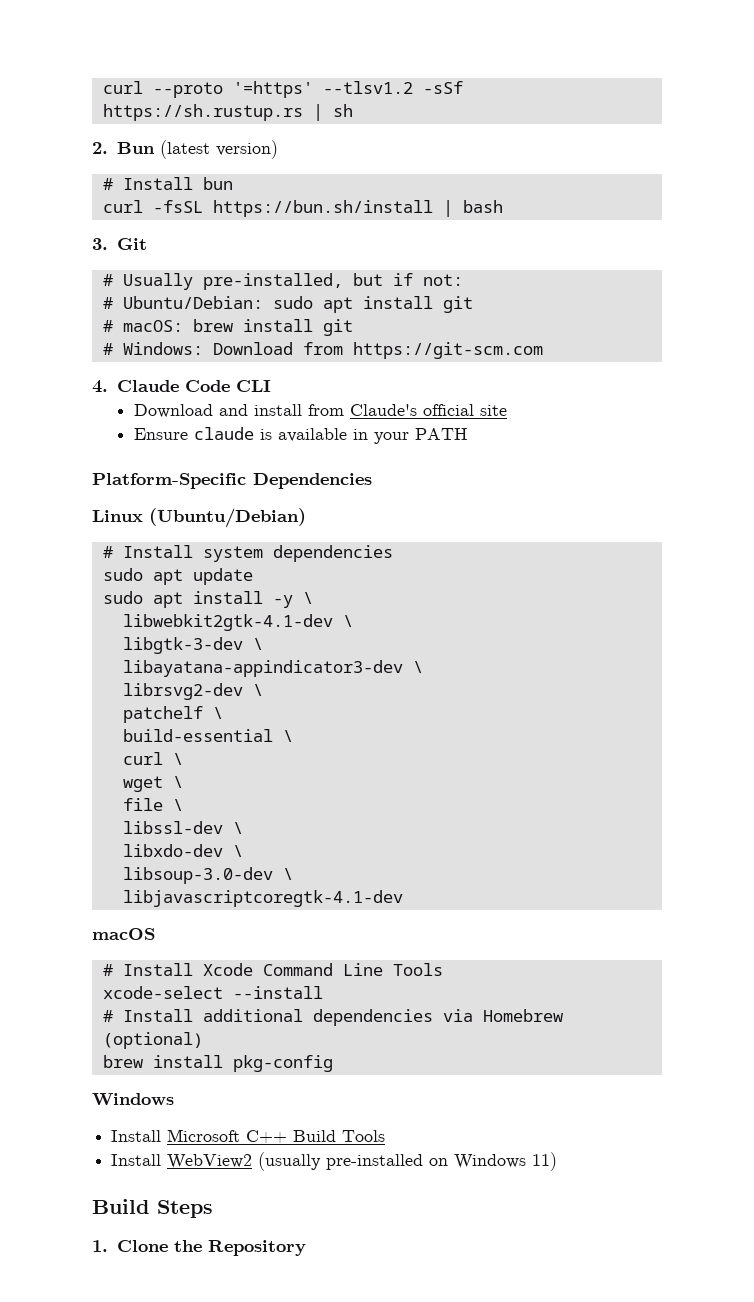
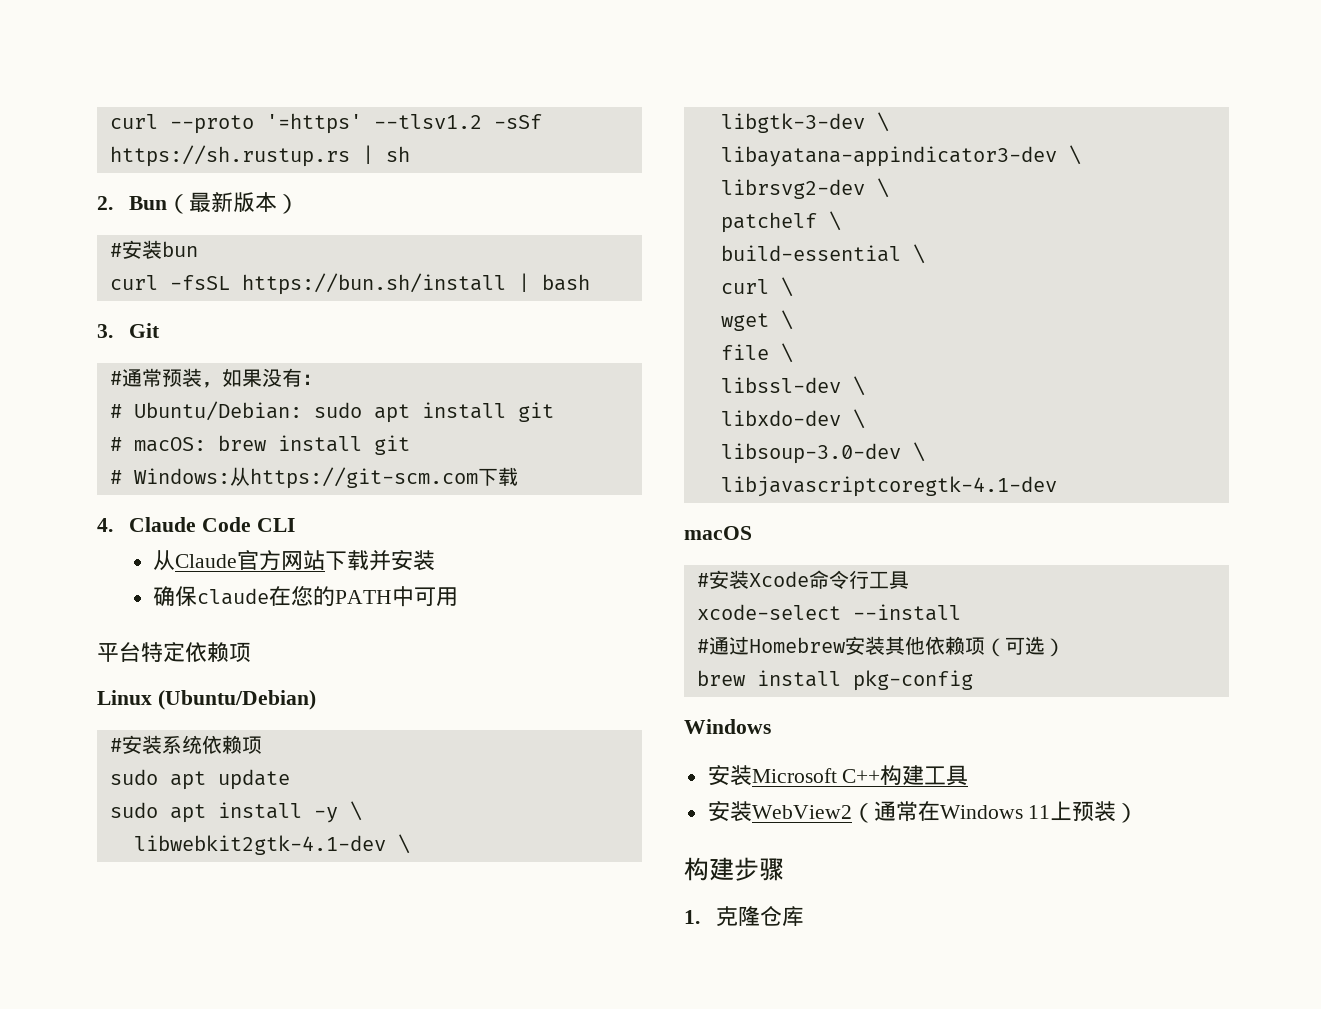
[159,140,278,159] [102,177,193,190] (latest version) // # Install -> [167,192,300,214] [109,240,162,259] （最新版本） // #安装
[122,273,463,290] Usually pre-installed, but if not: -> [121,368,322,388] 通常预装，如果没有：
[212,342,343,355] Download from -> [229,467,250,486] 从
(543, 350) none -> [477,467,518,486] 下载
[134,404,508,418] [134,427,469,444] [92,473,372,489] Download and install from Claude's official site // Ensure claude is available in your PATH // Platform-Specific Dependencies -> [153,550,436,571] [153,585,459,607] [97,642,251,662] 从Claude官方网站下载并安装 // 确保claude在您的PATH中可用 // 平台特定依赖项
[122,545,393,562] Install system dependencies -> [121,735,262,754] 安装系统依赖项
[122,963,443,976] [102,986,323,999] [102,1009,563,1026] [102,1032,203,1049] Install Xcode Command Line Tools // xcode-select --install // # Install additional dependencies via Homebrew (optional) -> [708,570,909,589] [696,604,961,621] [696,636,1065,657] 安装Xcode命令行工具 // xcode-select --install // #通过Homebrew安装其他依赖项（可选）
[111,1130,162,1142] Install -> [707,765,752,786] 安装
[293,1130,386,1142] [111,1152,558,1171] [92,1199,213,1218] [92,1240,306,1256] Build Tools // Install WebView2 (usually pre-installed on Windows 11) // Build Steps // 1. Clone the Repository -> [880,765,969,786] [707,801,1139,823] [684,857,784,881] [684,906,805,926] 构建工具 // 安装WebView2（通常在Windows 11上预装） // 构建步骤 // 1.克隆仓库

